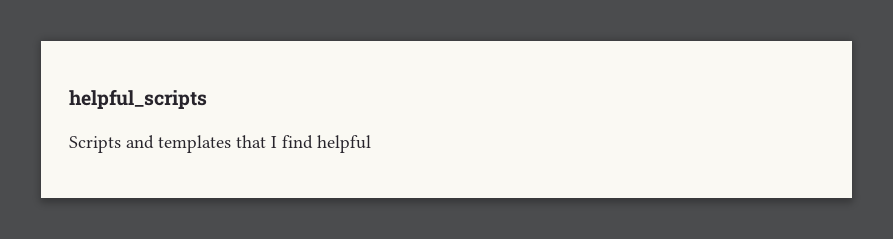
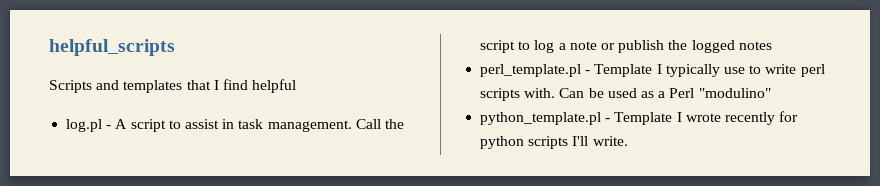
(371, 144) none -> [66,119,404,132] [480,40,772,53] [480,64,825,77] [480,88,771,101] [480,111,799,125] [480,136,628,149] // log.pl - A script to assist in task management. Call the script to log a note or publish the logged notes // perl_template.pl - Template I typically use to write perl scripts with. Can be used as a Perl "modulino" // python_template.pl - Template I wrote recently for python scripts I'll write.

